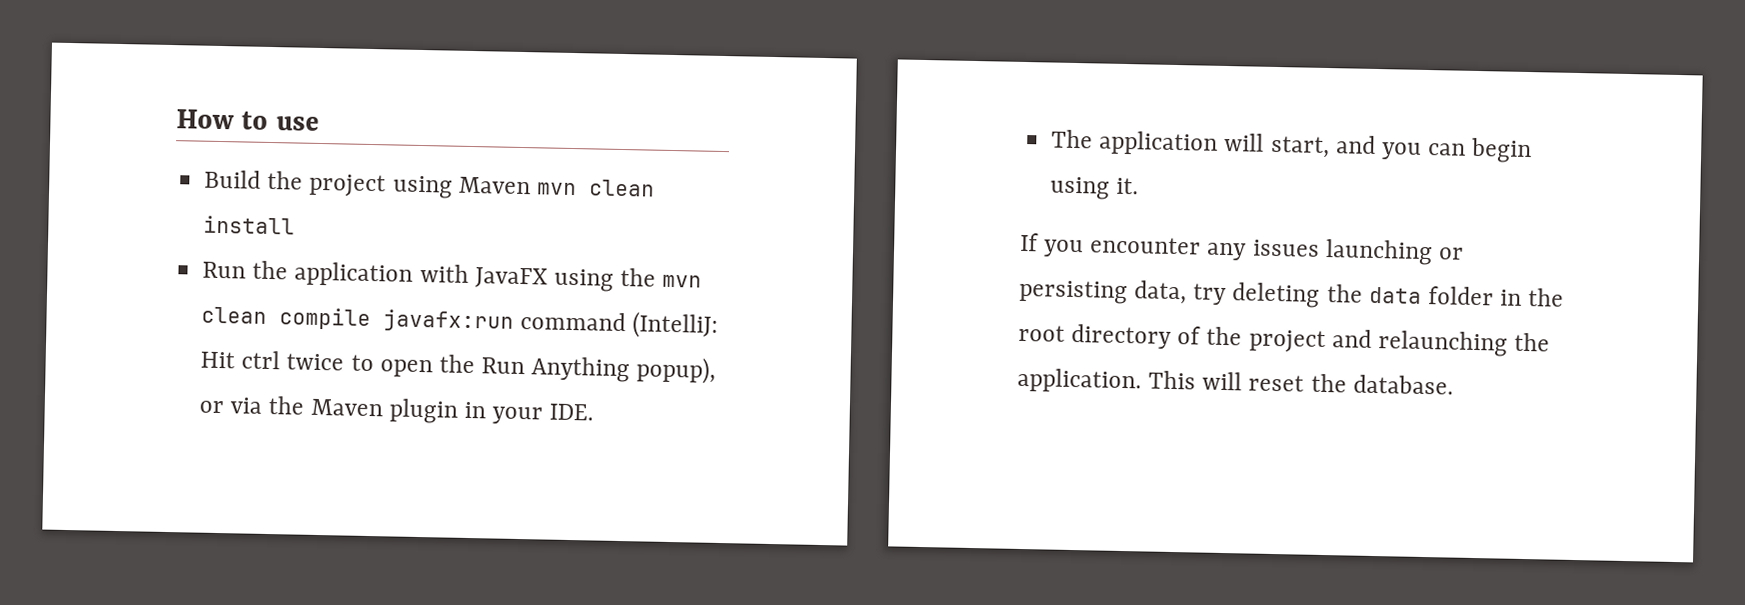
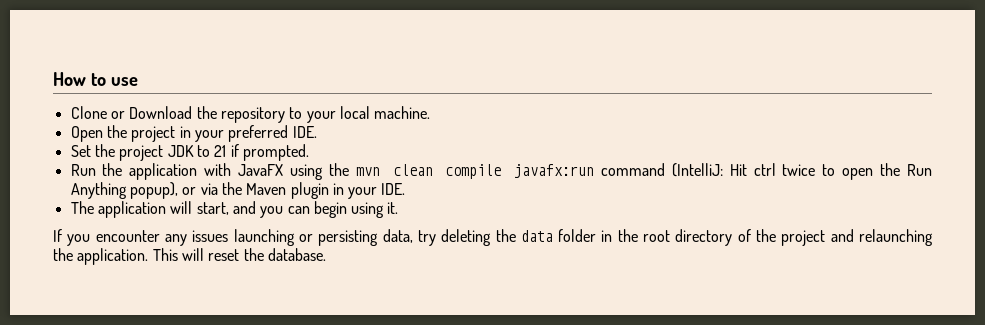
[204,169,655,199] [203,215,296,235] Build the project using Maven mvn clean install -> [70,106,431,123] [70,125,317,142] [70,144,309,161] Clone or Download the repository to your local machine. // Open the project in your preferred IDE. // Set the project JDK to 21 if prompted.

